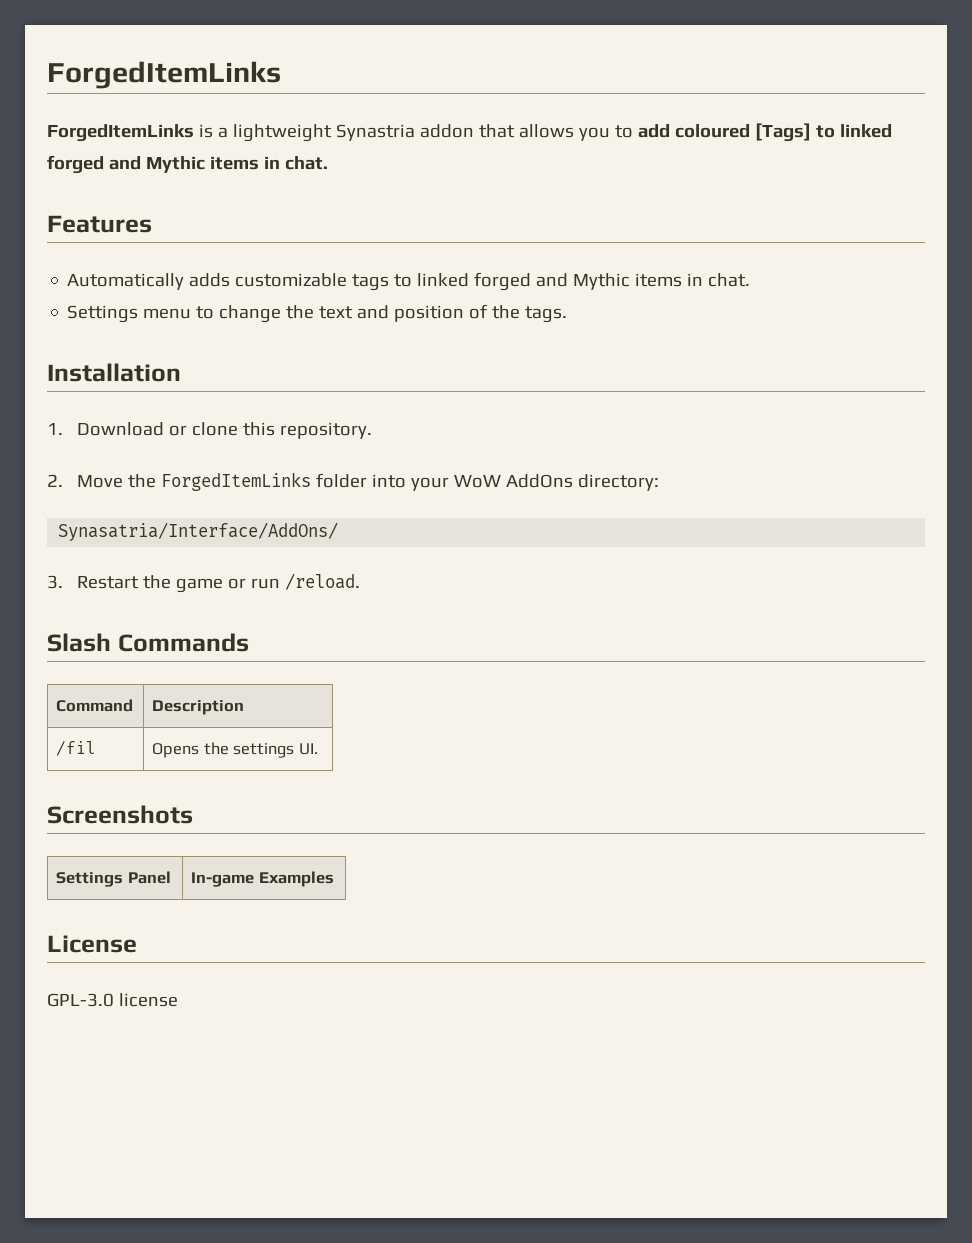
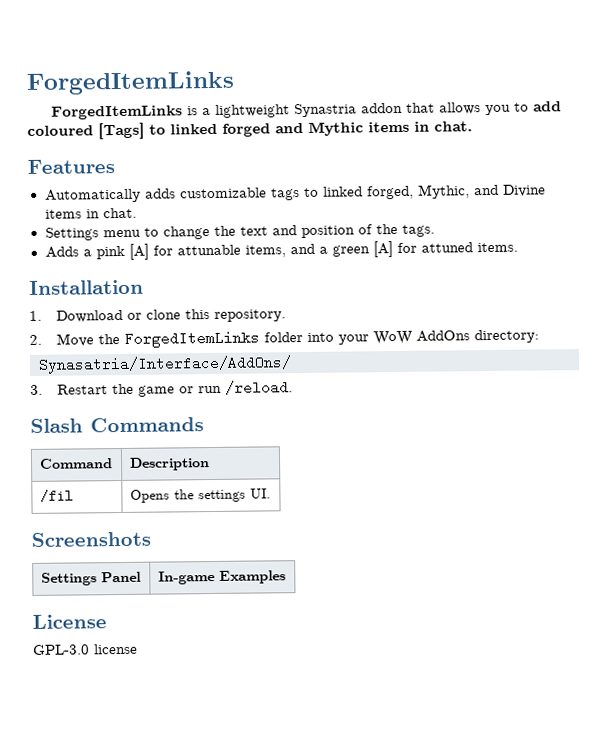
[474,272,631,291] forged and Mythic -> [366,184,546,200] forged, Mythic, and Divine
(568, 314) none -> [44,241,518,260] // Adds a pink [A] for attunable items, and a green [A] for attuned items.

